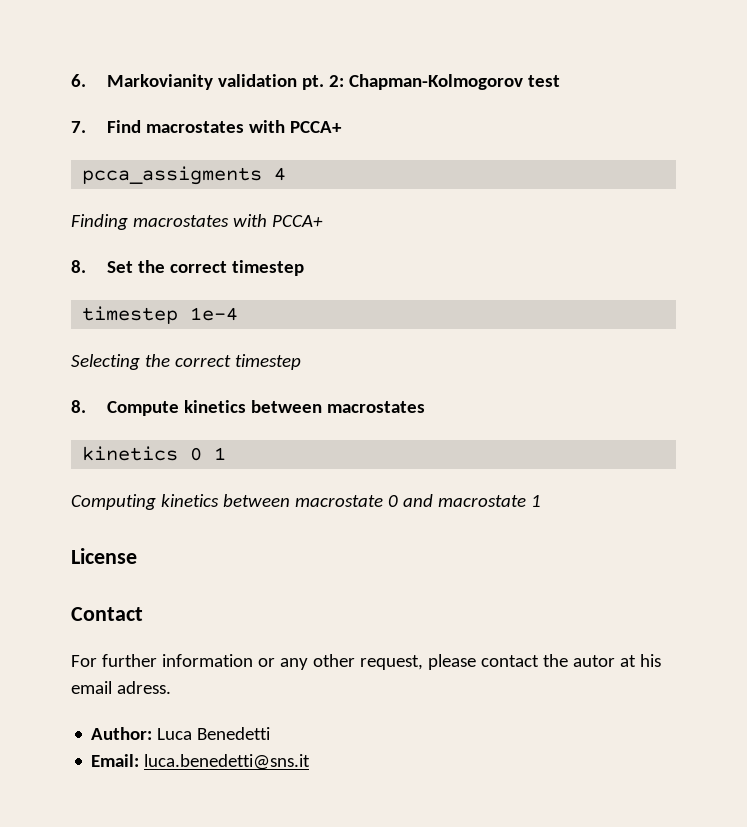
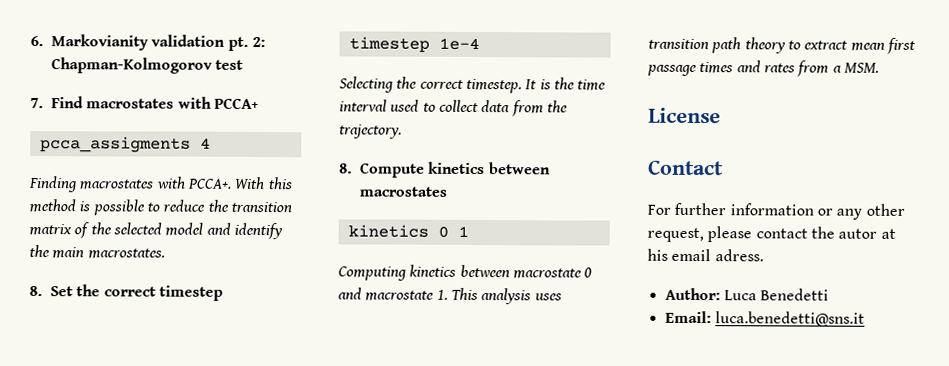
[271,215,323,227] PCCA+ -> [186,176,293,190] [29,198,292,216] [29,222,283,240] [29,244,165,259] PCCA+. With this method is possible to reduce the transition matrix of the selected model and identify the main macrostates.
[234,354,301,370] timestep -> [465,77,607,94] [339,99,568,117] [339,124,402,139] timestep. It is the time interval used to collect data from the trajectory.
[530,495,541,507] 1 -> [436,287,562,305] [648,37,916,55] [647,60,879,77] 1. This analysis uses transition path theory to extract mean first passage times and rates from a MSM.

